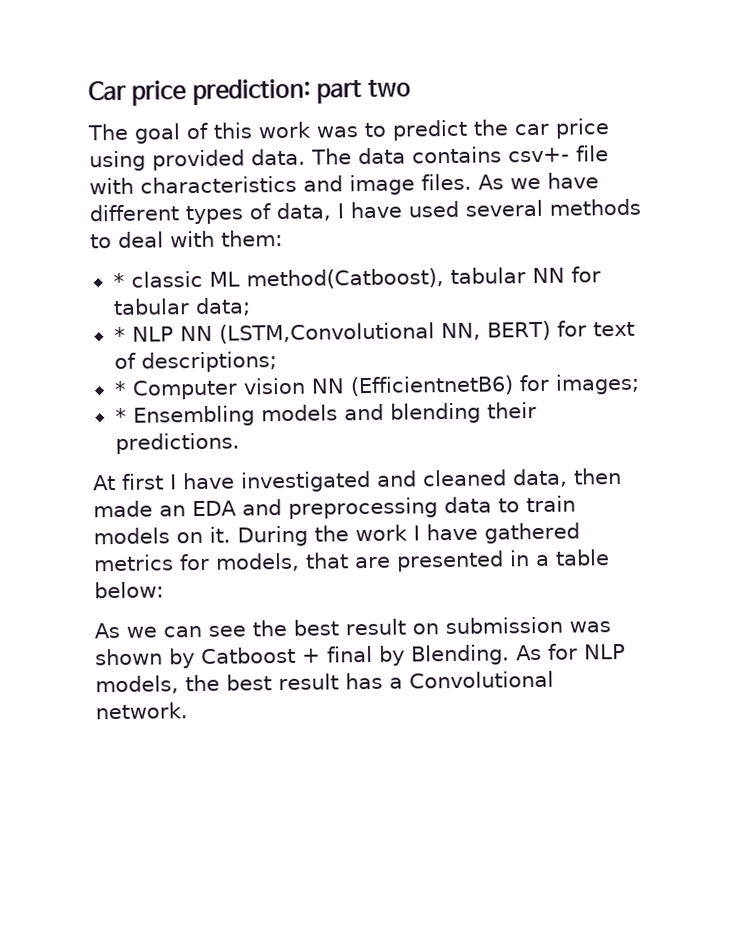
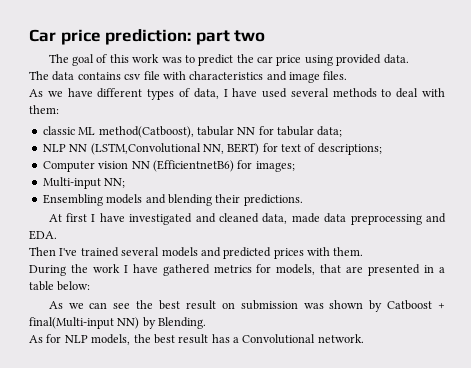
(306, 157) none -> (409, 59) //
[508,147,570,163] csv+- -> [124,74,142,80] csv
(472, 182) none -> (348, 75) //
[112,272,125,289] * -> (59, 109) none
[113,326,126,343] * -> (343, 131) none
[113,380,127,397] * -> (382, 149) none
[114,407,127,424] * -> [42,177,126,189] Multi-input NN; //
[573,468,622,485] [93,495,576,519] [93,526,231,545] then made an EDA and preprocessing data to train models on it. -> [291,213,447,225] [29,230,57,240] [29,247,364,259] made data preprocessing and EDA. // Then I've trained several models and predicted prices with them. //
[327,645,373,663] final -> [29,317,140,329] final(Multi-input NN)
(510, 655) none -> (207, 323) //

